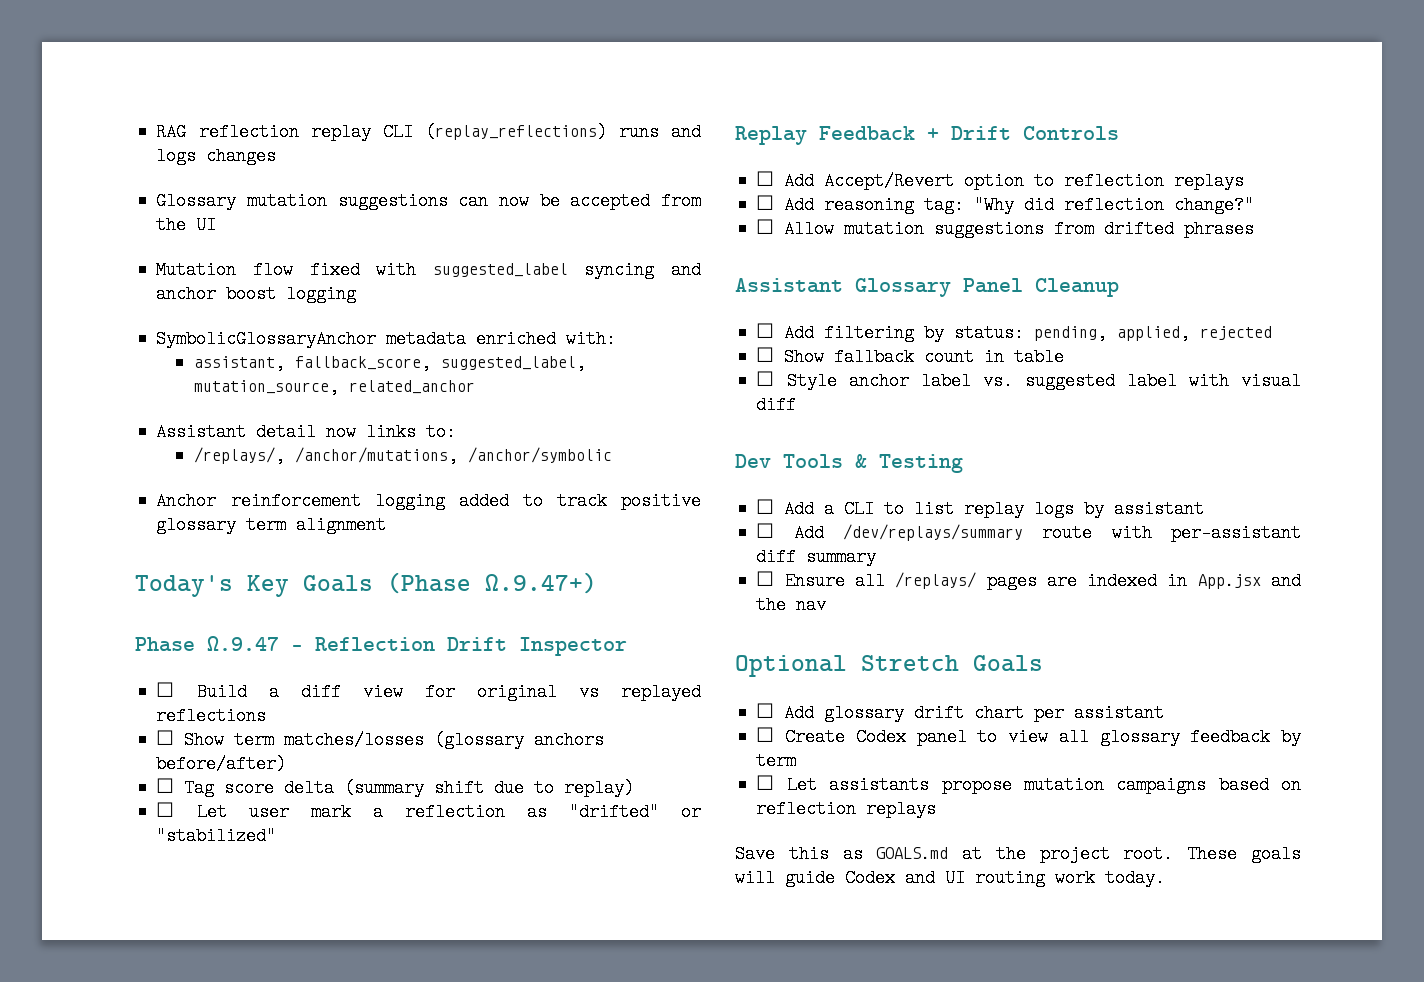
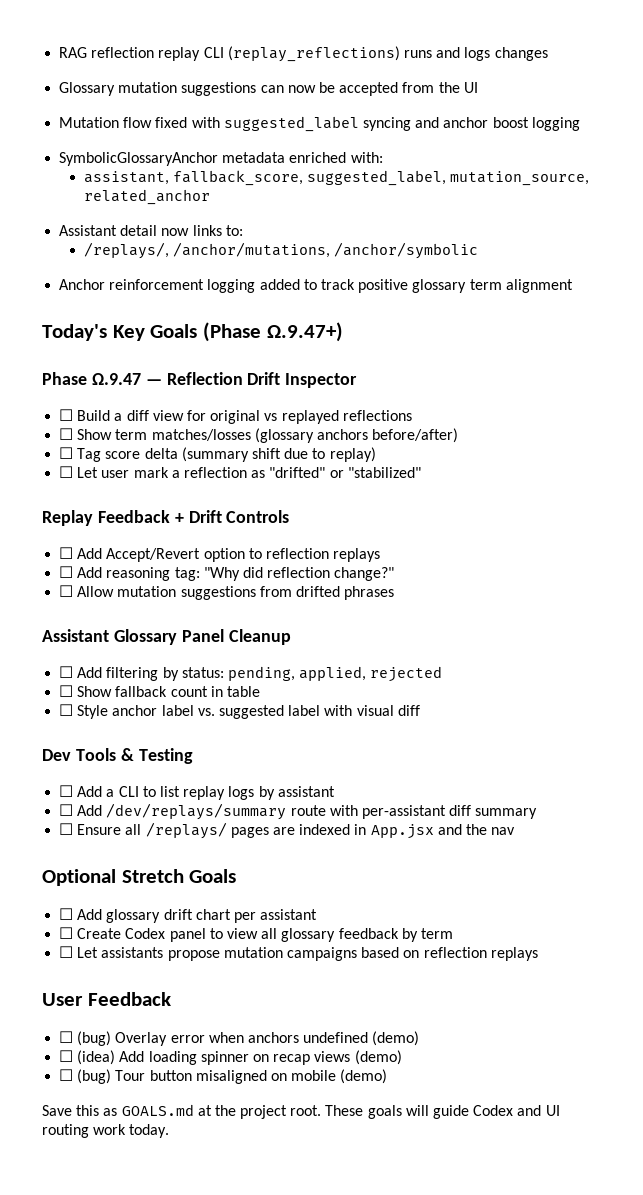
(937, 809) none -> [42,992,171,1006] [59,1031,420,1046] [59,1050,402,1065] [59,1069,388,1084] // User Feedback // ☐ (bug) Overlay error when anchors undefined (demo) // ☐ (idea) Add loading spinner on recap views (demo) // ☐ (bug) Tour button misaligned on mobile (demo)

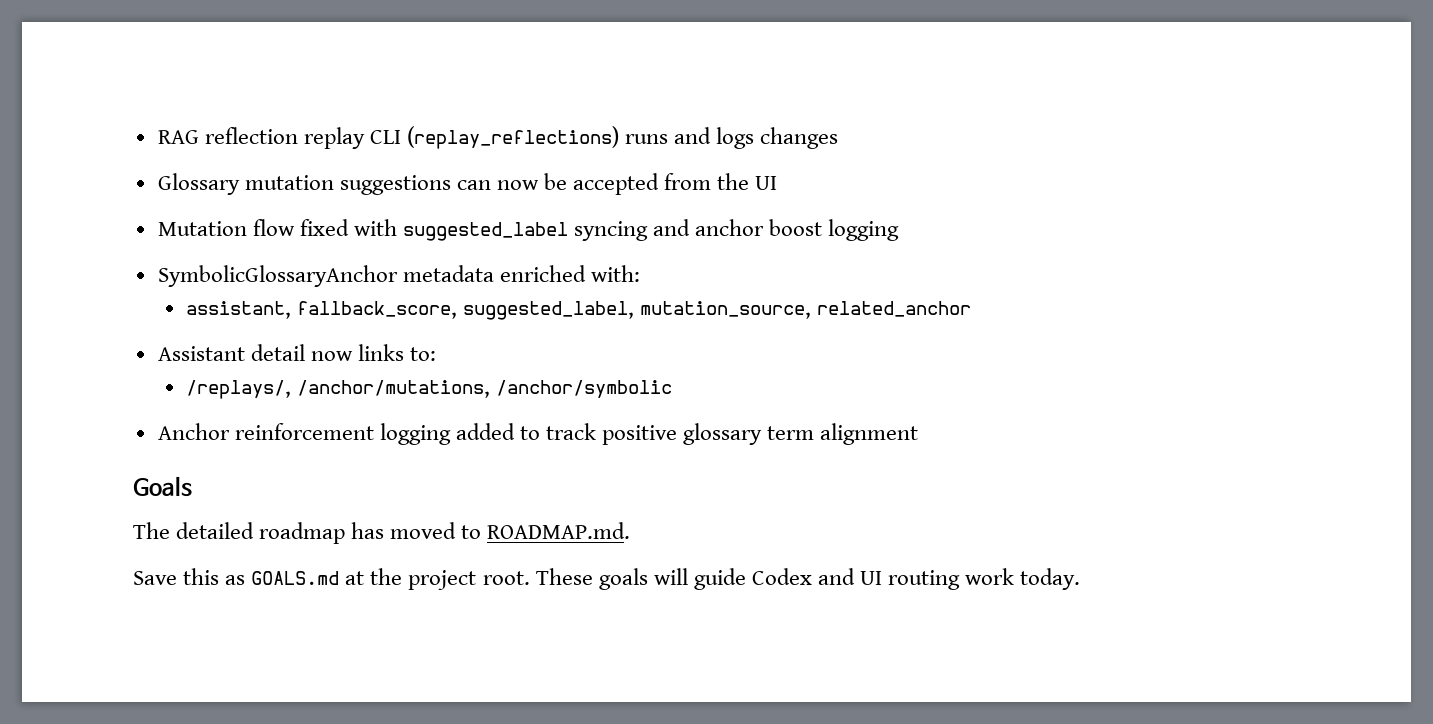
[42,322,343,342] [42,372,358,388] [59,409,412,424] [59,428,459,443] [59,447,376,462] [59,466,421,478] [42,510,290,526] [59,547,381,562] [59,566,395,581] [59,585,395,600] [42,629,291,645] [59,666,443,682] [59,685,260,697] [59,704,420,719] [42,748,193,764] [59,785,335,800] [59,803,538,820] [59,822,516,839] [42,869,237,886] [59,908,318,923] [59,927,453,942] [59,946,538,961] [42,992,171,1006] [59,1031,420,1046] [59,1050,402,1065] [59,1069,388,1084] Today's Key Goals (Phase Ω.9.47+) // Phase Ω.9.47 — Reflection Drift Inspector // ☐ Build a diff view for original vs replayed reflections // ☐ Show term matches/losses (glossary anchors before/after) // ☐ Tag score delta (summary shift due to replay) // ☐ Let user mark a reflection as "drifted" or "stabilized" // Replay Feedback + Drift Controls // ☐ Add Accept/Revert option to reflection replays // ☐ Add reasoning tag: "Why did reflection change?" // ☐ Allow mutation suggestions from drifted phrases // Assistant Glossary Panel Cleanup // ☐ Add filtering by status: pending, applied, rejected // ☐ Show fallback count in table // ☐ Style anchor label vs. suggested label with visual diff // Dev Tools & Testing // ☐ Add a CLI to list replay logs by assistant // ☐ Add /dev/replays/summary route with per-assistant diff summary // ☐ Ensure all /replays/ pages are indexed in App.jsx and the nav // Optional Stretch Goals // ☐ Add glossary drift chart per assistant // ☐ Create Codex panel to view all glossary feedback by term // ☐ Let assistants propose mutation campaigns based on reflection replays // User Feedback // ☐ (bug) Overlay error when anchors undefined (demo) // ☐ (idea) Add loading spinner on recap views (demo) // ☐ (bug) Tour button misaligned on mobile (demo) -> [133,476,192,497] [133,522,631,544] Goals // The detailed roadmap has moved to ROADMAP.md.

